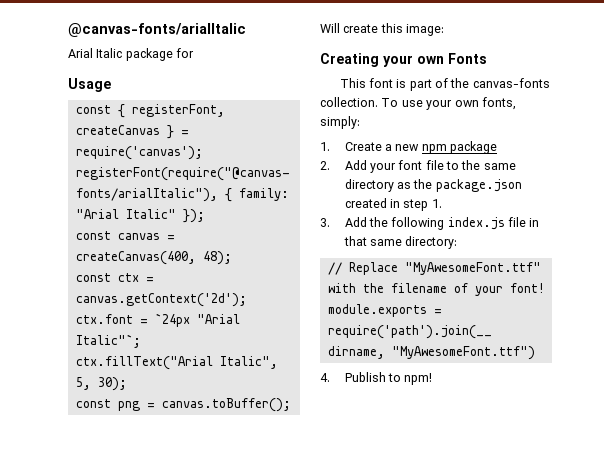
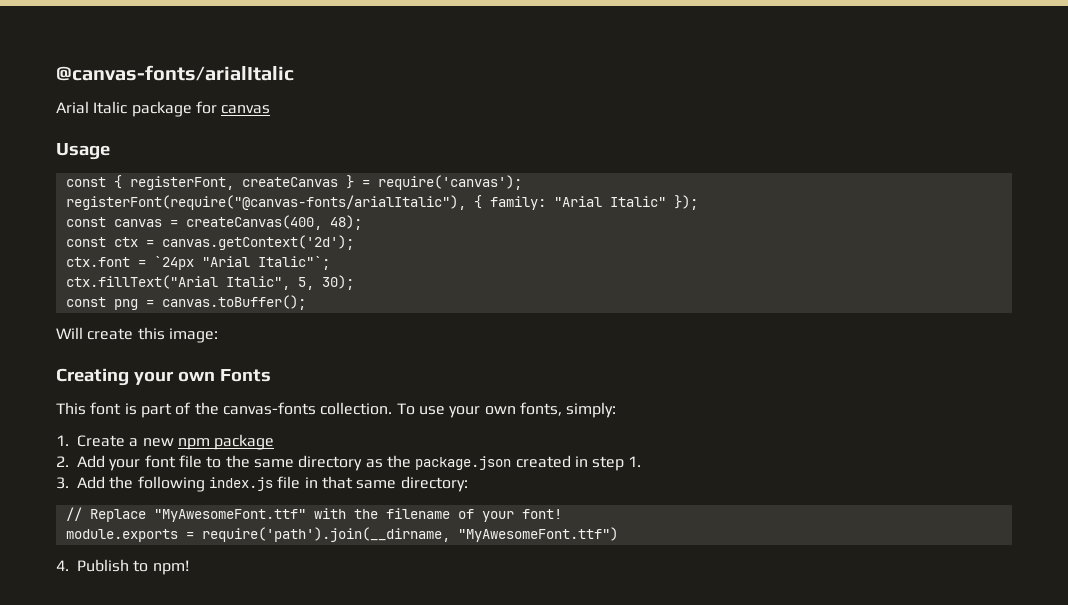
(195, 53) none -> [221,105,271,114] canvas

